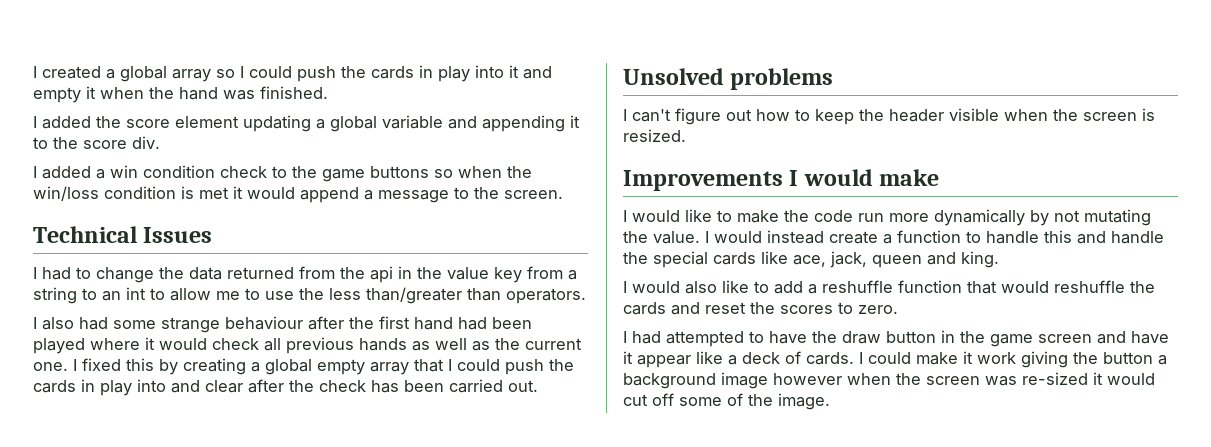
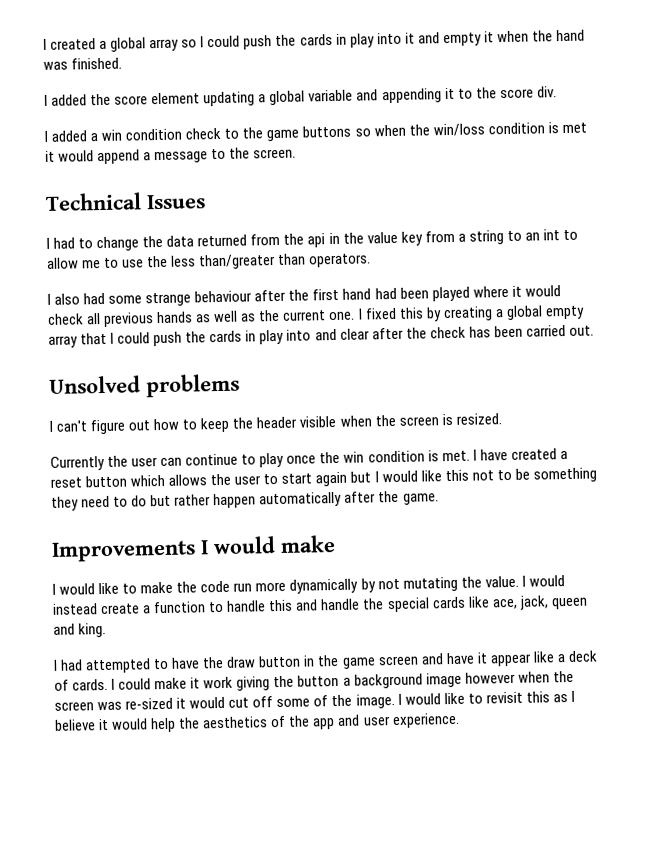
(686, 135) none -> [50,448,568,471] [50,467,597,488] [51,490,439,511] // Currently the user can continue to play once the win condition is met. I have created a reset button which allows the user to start again but I would like this not to be something they need to do but rather happen automatically after the game.
[623,280,1155,294] [623,302,898,315] // I would also like to add a reshuffle function that would reshuffle the cards and reset the scores to zero. -> (107, 630) none
(830, 401) none -> [397,690,575,705] [54,712,460,733] I would like to revisit this as I believe it would help the aesthetics of the app and user experience.

